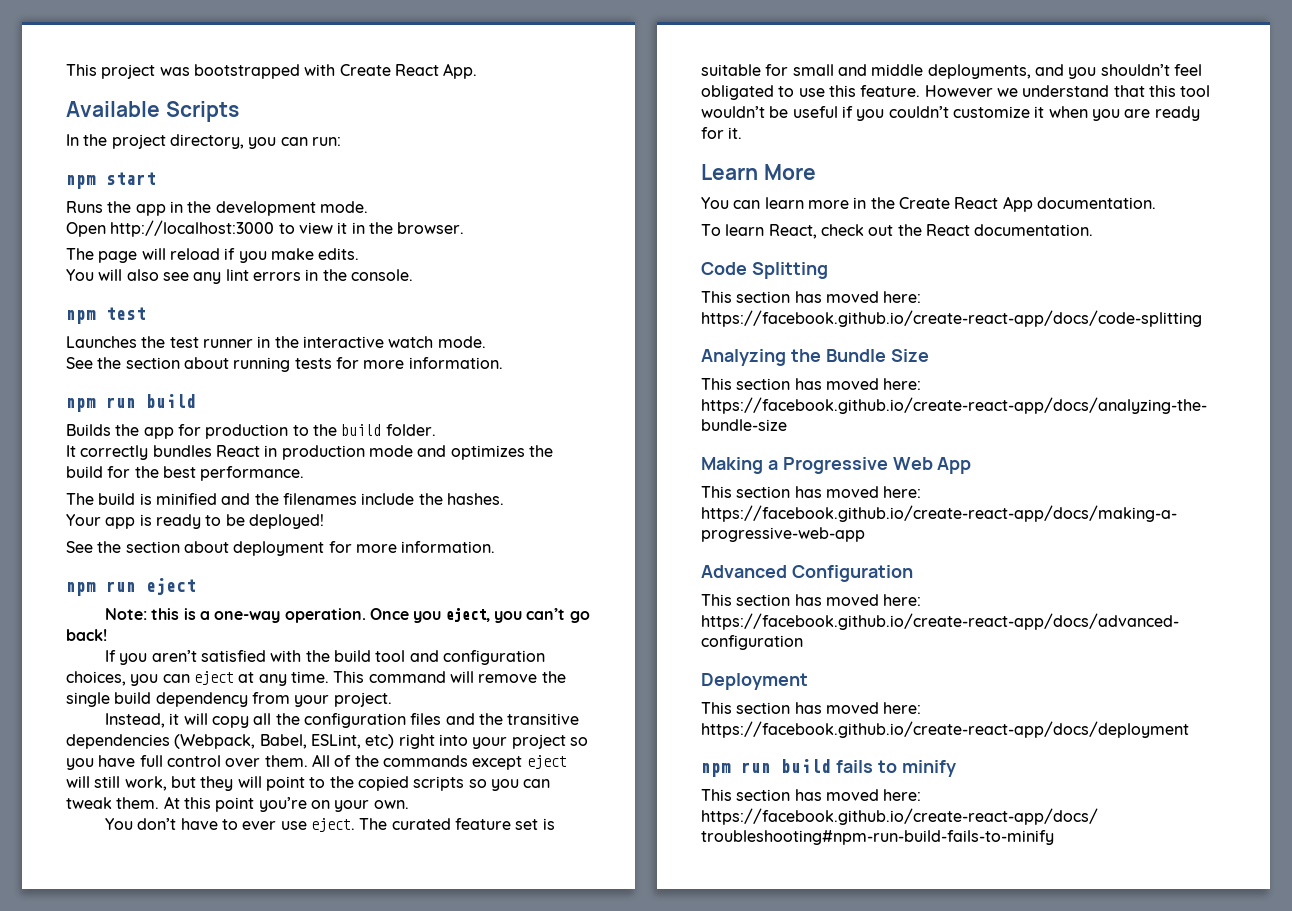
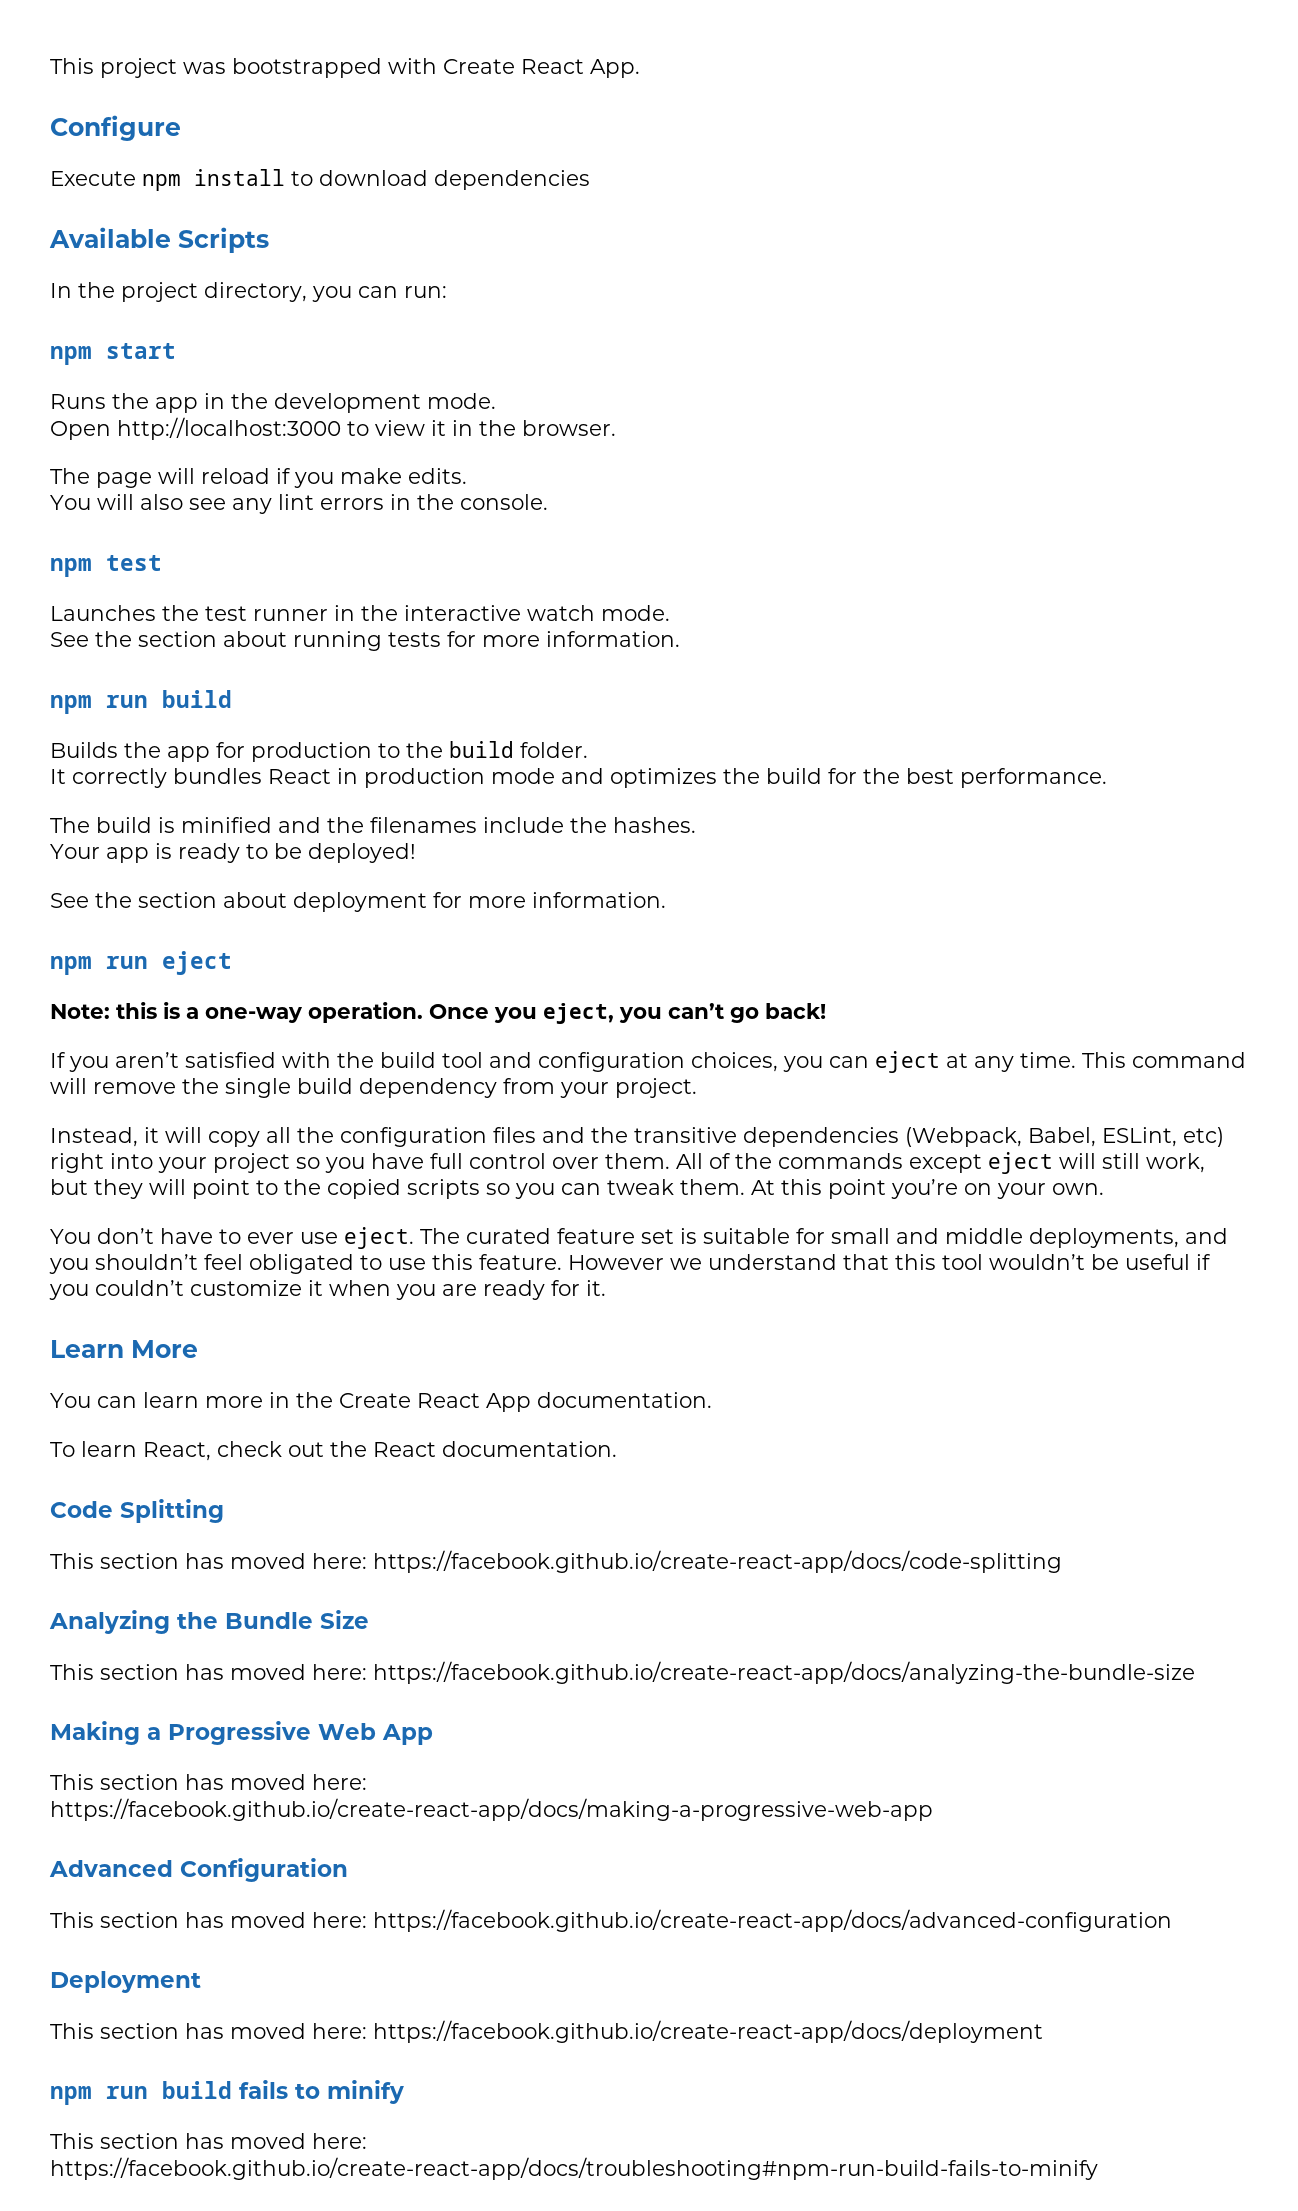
(478, 71) none -> [50,115,181,141] [50,169,590,191] // Configure // Execute npm install to download dependencies

